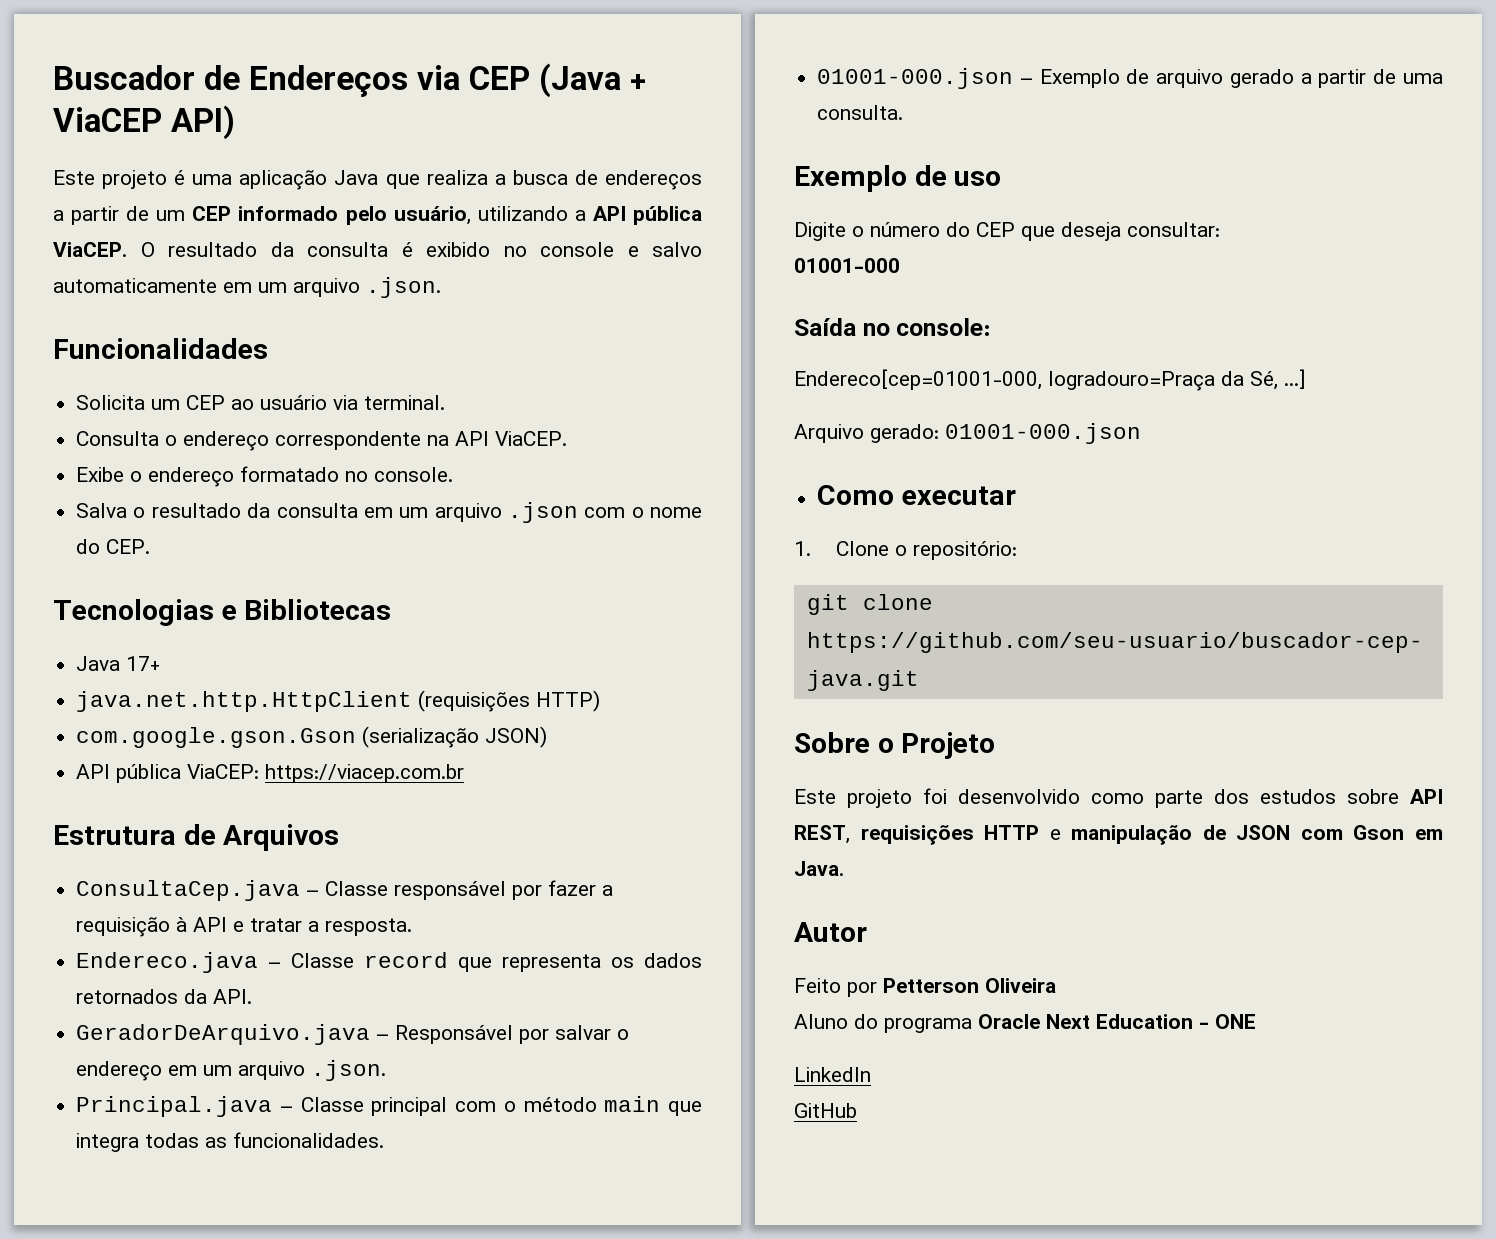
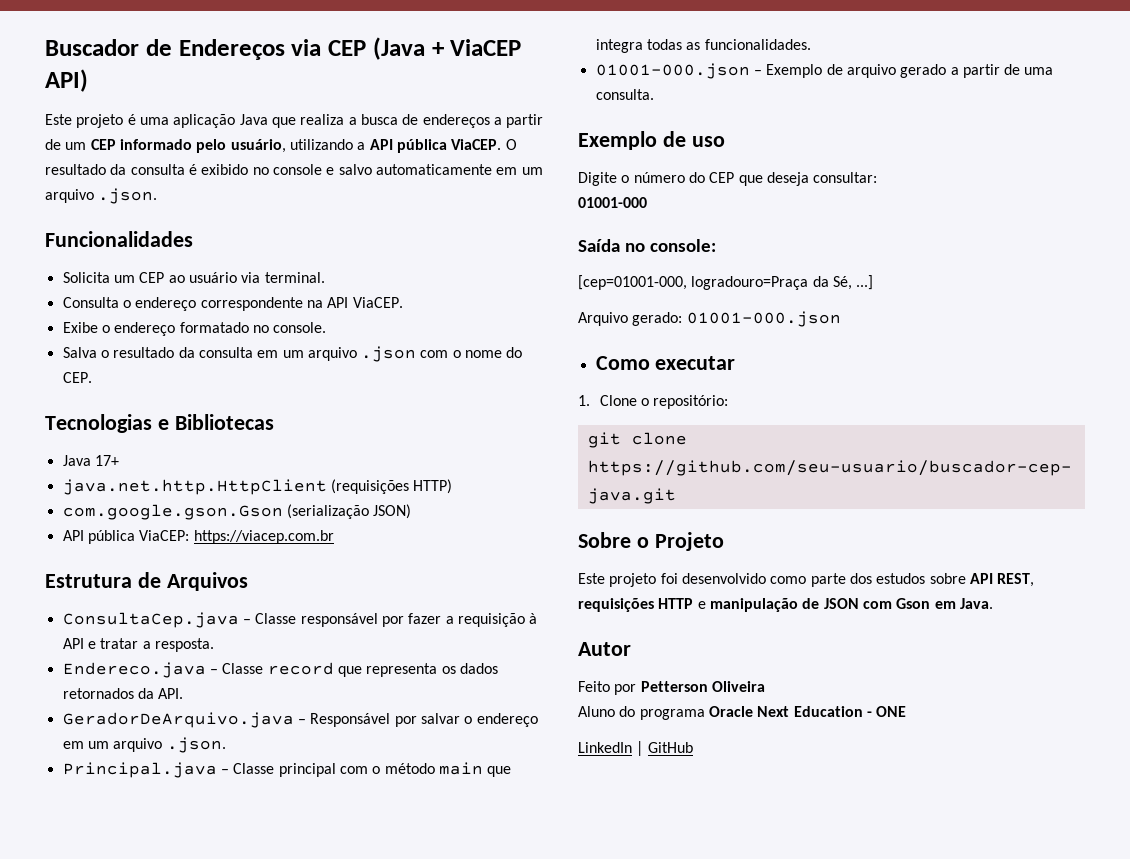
[794,369,1042,390] Endereco[cep=01001-000, -> [578,275,687,290] [cep=01001-000,
(871, 1074) // -> [636,741,644,756] |

